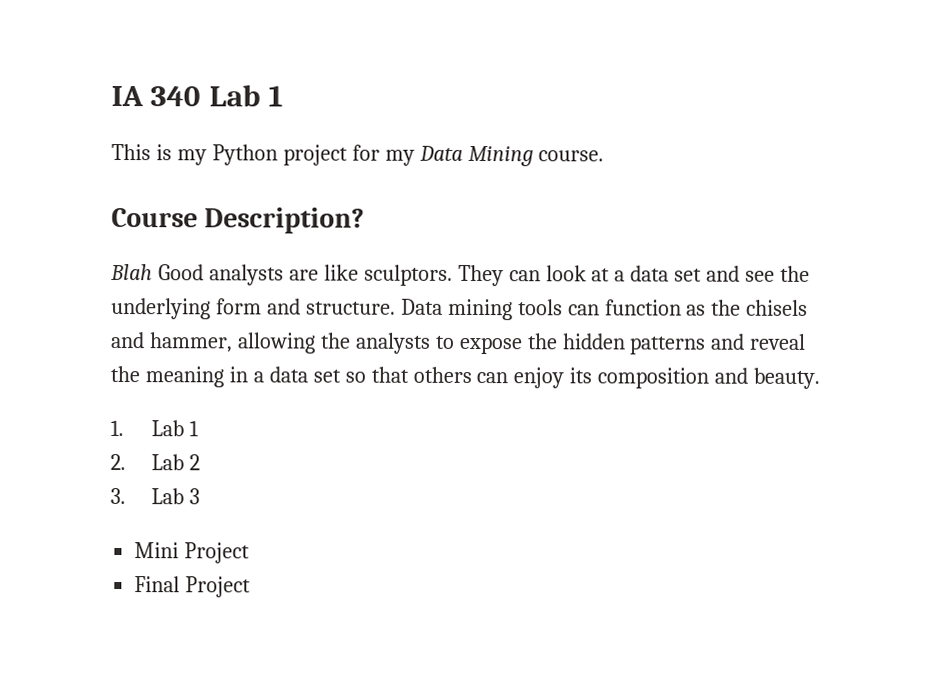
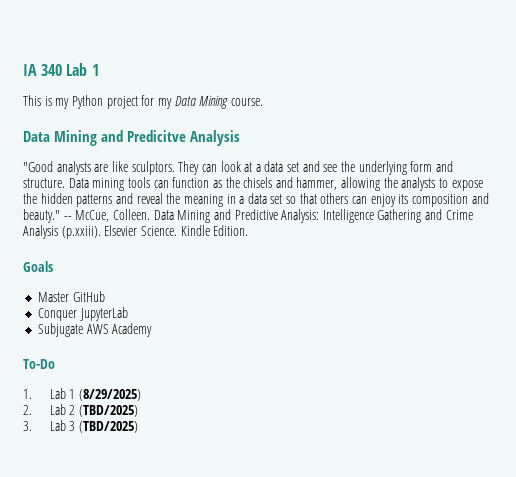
[111,207,366,234] [110,263,204,281] Course Description? // Blah Good -> [23,130,241,146] [23,161,53,172] Data Mining and Predicitve Analysis // "Good
[753,367,821,389] beauty. -> [23,209,473,223] [23,225,249,239] [23,261,53,272] [37,291,105,302] [37,307,128,321] [37,323,153,337] [23,359,55,369] beauty." -- McCue, Colleen. Data Mining and Predictive Analysis: Intelligence Gathering and Crime Analysis (p.xxiii). Elsevier Science. Kindle Edition. // Goals // Master GitHub // Conquer JupyterLab // Subjugate AWS Academy // To-Do
(199, 428) none -> [78,389,141,401] (8/29/2025)
(200, 462) none -> [78,405,138,417] (TBD/2025)
[134,542,251,564] [134,576,252,598] // Mini Project // Final Project -> [78,421,138,433] (TBD/2025)

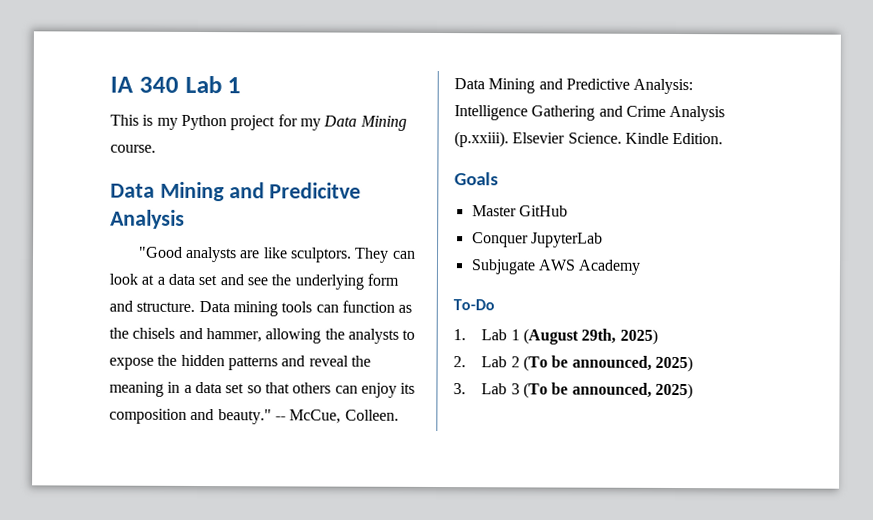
[78,389,141,401] (8/29/2025) -> [522,328,658,345] (August 29th, 2025)
[78,405,138,417] (TBD/2025) -> [522,355,693,373] (To be announced, 2025)
[78,421,138,433] (TBD/2025) -> [522,382,693,400] (To be announced, 2025)

